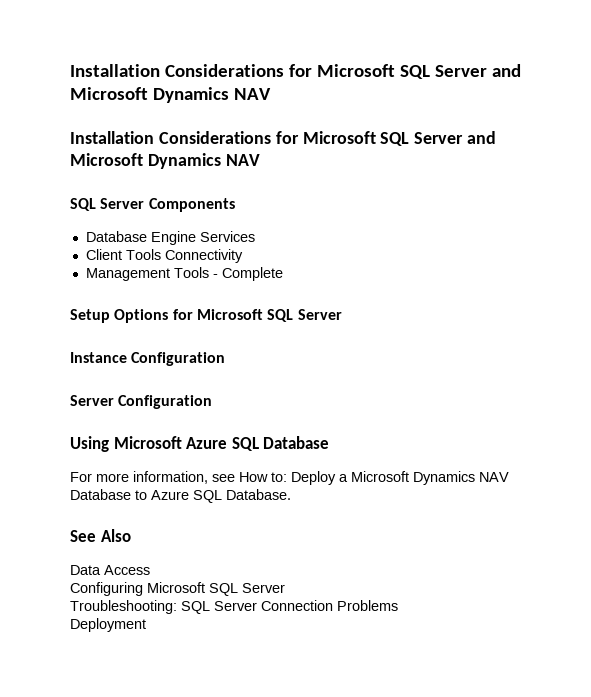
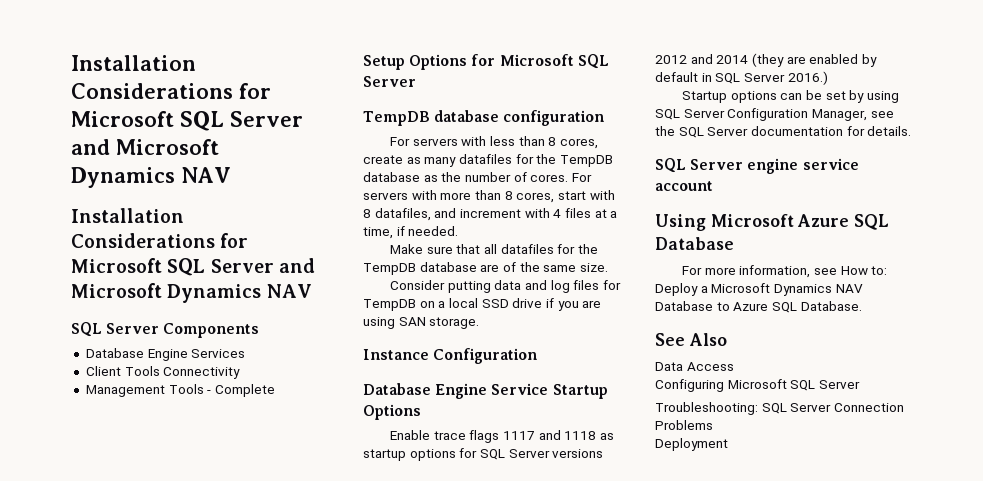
[70,352,226,366] [70,395,213,409] Instance Configuration // Server Configuration -> [363,110,605,126] [390,136,598,149] [363,154,613,167] [363,172,592,182] [363,190,615,203] [363,208,618,221] [363,226,459,239] [390,244,598,254] [363,262,608,275] [390,280,621,293] [363,298,602,311] [363,317,480,329] [363,348,538,364] [363,383,608,399] [363,404,421,420] [390,430,614,443] [363,448,604,461] [655,53,877,67] [655,71,828,85] [682,90,899,103] [655,108,894,121] [655,126,912,138] [655,158,859,174] [655,181,713,191] TempDB database configuration // For servers with less than 8 cores, create as many datafiles for the TempDB database as the number of cores. For servers with more than 8 cores, start with 8 datafiles, and increment with 4 files at a time, if needed. // Make sure that all datafiles for the TempDB database are of the same size. // Consider putting data and log files for TempDB on a local SSD drive if you are using SAN storage. // Instance Configuration // Database Engine Service Startup Options // Enable trace flags 1117 and 1118 as startup options for SQL Server versions 2012 and 2014 (they are enabled by default in SQL Server 2016.) // Startup options can be set by using SQL Server Configuration Manager, see the SQL Server documentation for details. // SQL Server engine service account

